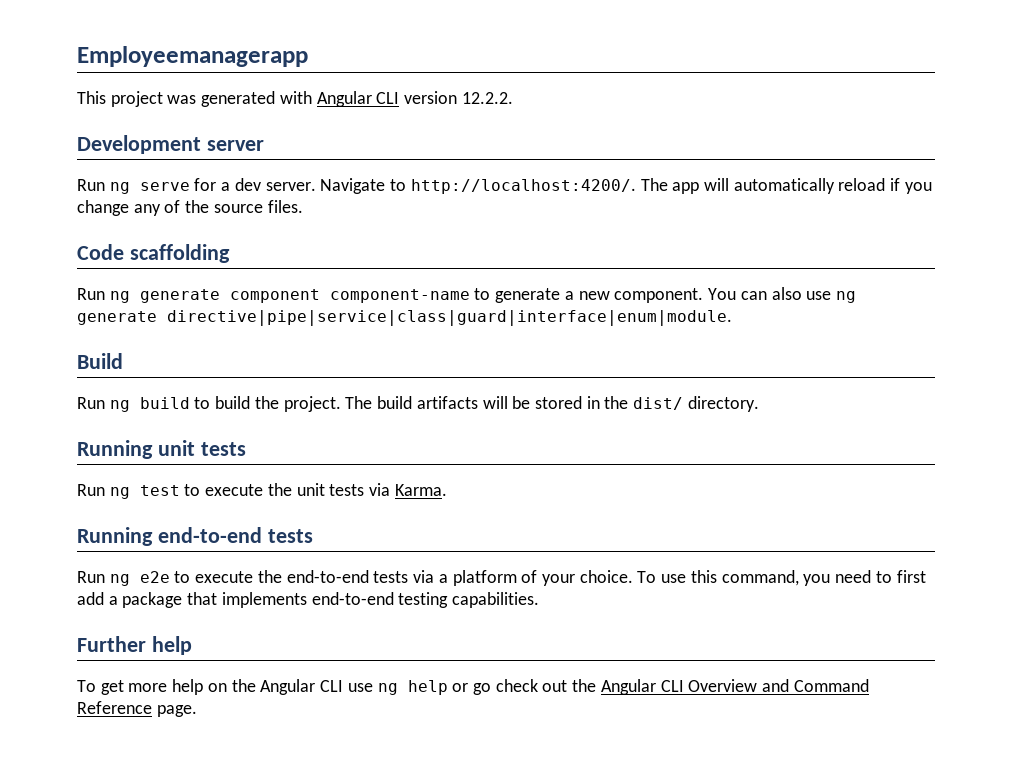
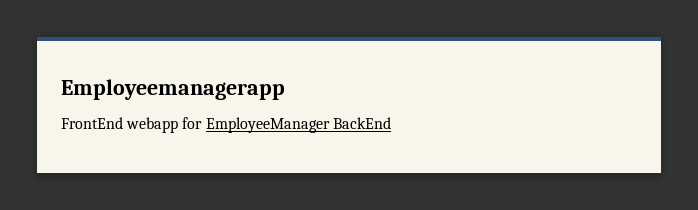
[77,91,513,107] [77,135,264,154] [77,178,932,194] [77,200,303,216] [77,244,230,263] [77,287,856,303] [77,310,732,326] [77,353,123,369] [77,396,759,412] [77,440,246,459] [77,483,447,499] [77,527,313,546] [77,570,926,586] [77,592,540,608] [77,636,192,655] [77,679,869,695] [77,701,197,717] This project was generated with Angular CLI version 12.2.2. // Development server // Run ng serve for a dev server. Navigate to http://localhost:4200/. The app will automatically reload if you change any of the source files. // Code scaffolding // Run ng generate component component-name to generate a new component. You can also use ng generate directive|pipe|service|class|guard|interface|enum|module. // Build // Run ng build to build the project. The build artifacts will be stored in the dist/ directory. // Running unit tests // Run ng test to execute the unit tests via Karma. // Running end-to-end tests // Run ng e2e to execute the end-to-end tests via a platform of your choice. To use this command, you need to first add a package that implements end-to-end testing capabilities. // Further help // To get more help on the Angular CLI use ng help or go check out the Angular CLI Overview and Command Reference page. -> [61,117,391,133] FrontEnd webapp for EmployeeManager BackEnd

